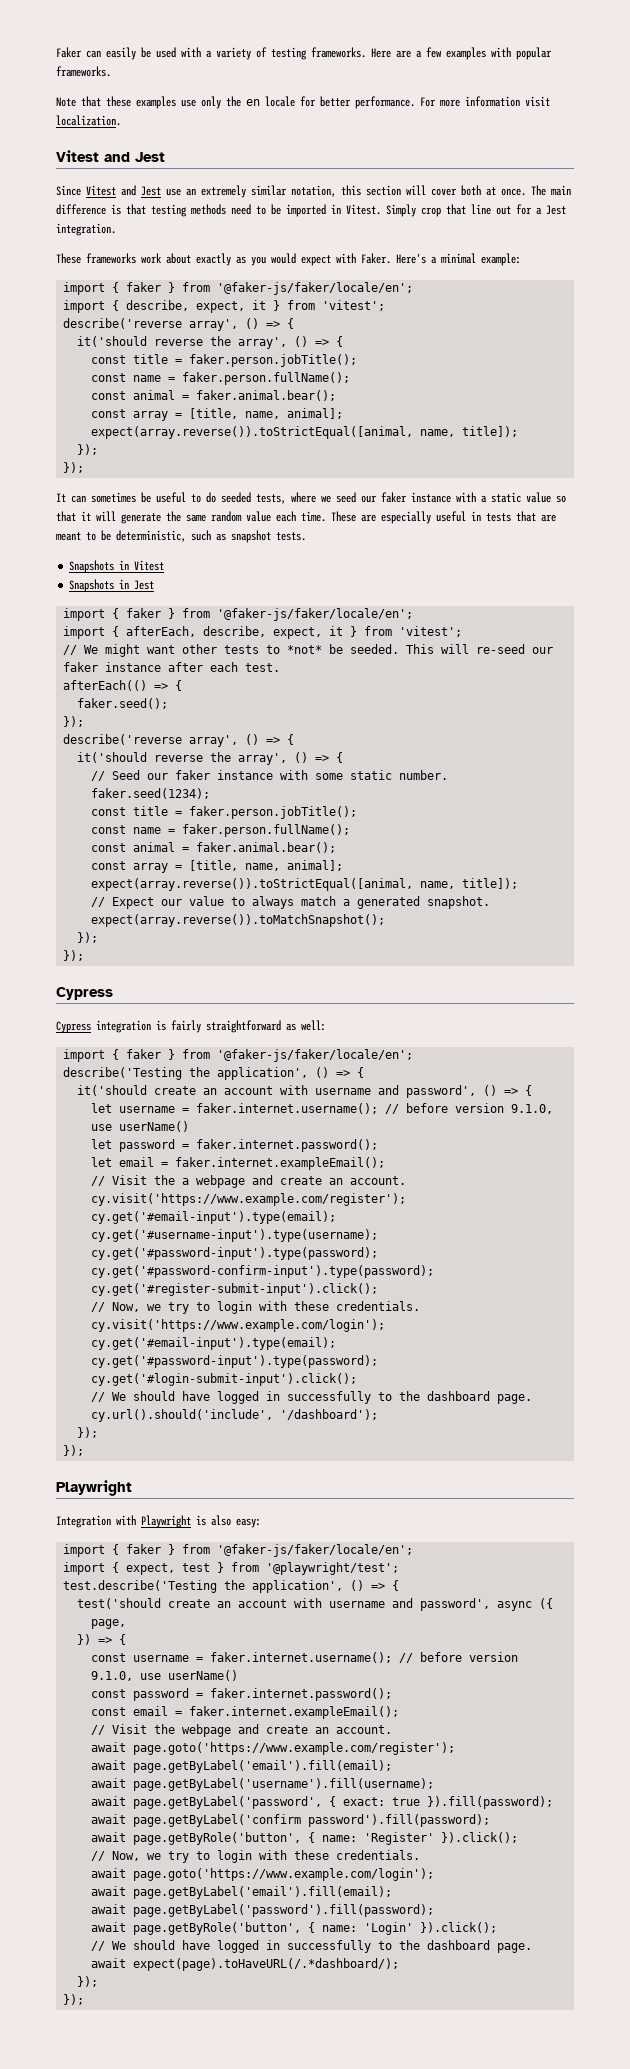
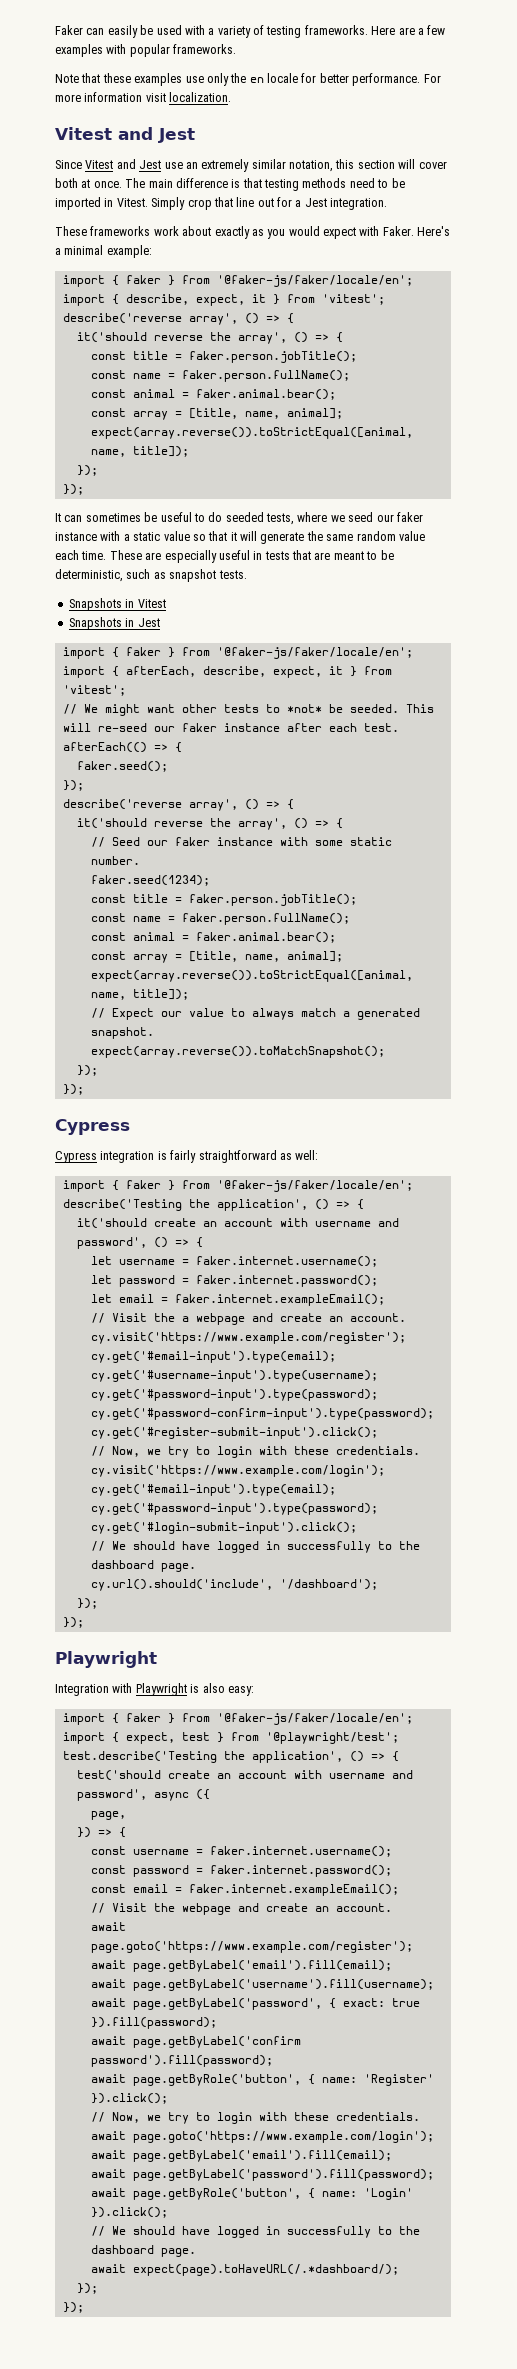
[385,1103,554,1114] [91,1121,190,1132] // before version 9.1.0, use userName() -> (378, 1261) none
[399,1652,519,1663] [91,1670,239,1681] // before version 9.1.0, use userName() -> (392, 1851) none

